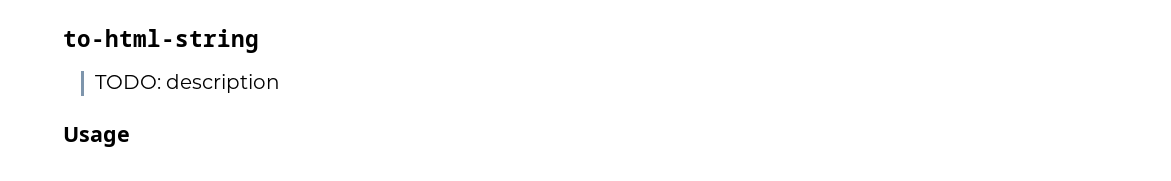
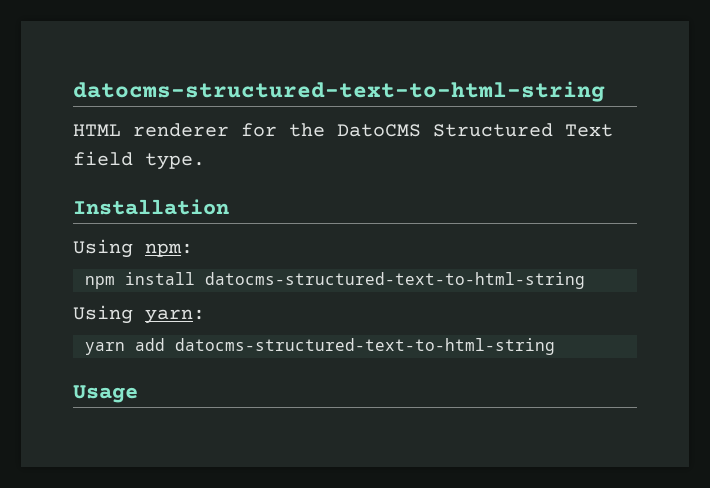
[63,29,259,53] [94,74,281,93] to-html-string // TODO: description -> [73,81,605,102] [73,123,613,137] [73,151,205,170] [73,199,229,215] [73,239,193,258] [85,272,585,289] [73,305,205,324] [85,338,555,355] datocms-structured-text-to-html-string // HTML renderer for the DatoCMS Structured Text field type. // Installation // Using npm: // npm install datocms-structured-text-to-html-string // Using yarn: // yarn add datocms-structured-text-to-html-string

